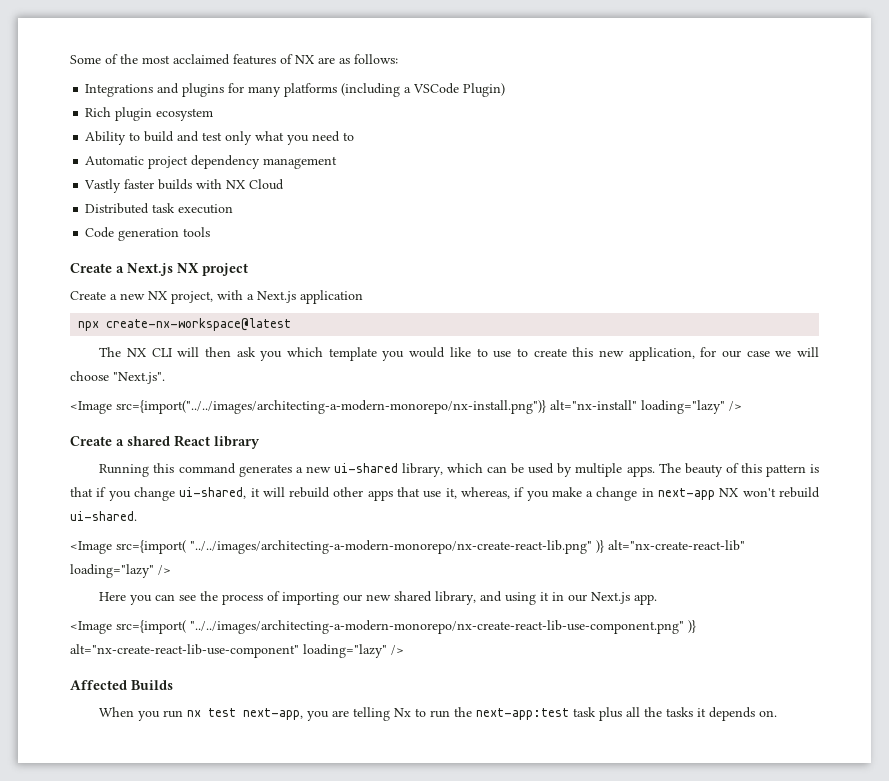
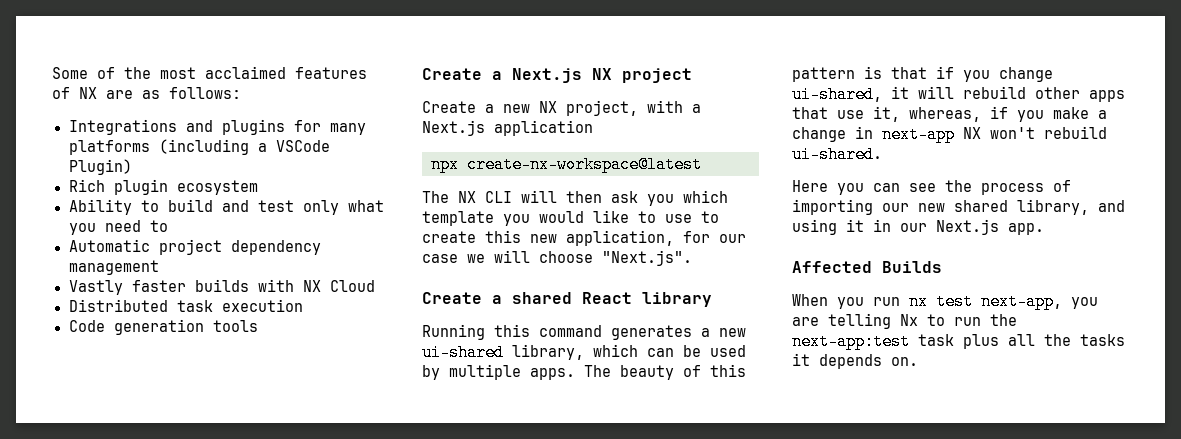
[70,400,742,414] // <Image src={import("../../images/architecting-a-modern-monorepo/nx-install.png")} alt="nx-install" loading="lazy" /> -> (692, 258) none
[70,540,745,554] [70,564,171,578] // <Image src={import( "../../images/architecting-a-modern-monorepo/nx-create-react-lib.png" )} alt="nx-create-react-lib" loading="lazy" /> -> (882, 154) none
[70,620,696,634] [70,644,404,658] // <Image src={import( "../../images/architecting-a-modern-monorepo/nx-create-react-lib-use-component.png" )} alt="nx-create-react-lib-use-component" loading="lazy" /> -> (1044, 229) none

